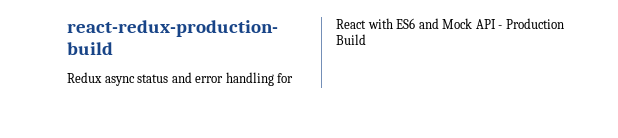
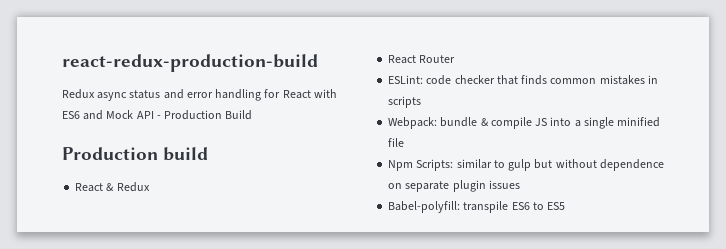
(366, 39) none -> [62,147,209,161] [75,182,150,192] [388,55,456,64] [388,75,658,85] [388,96,422,108] [388,117,661,129] [388,138,405,147] [388,159,664,171] [388,180,520,192] [388,201,566,213] // Production build // React & Redux // React Router // ESLint: code checker that finds common mistakes in scripts // Webpack: bundle & compile JS into a single minified file // Npm Scripts: similar to gulp but without dependence on separate plugin issues // Babel-polyfill: transpile ES6 to ES5

